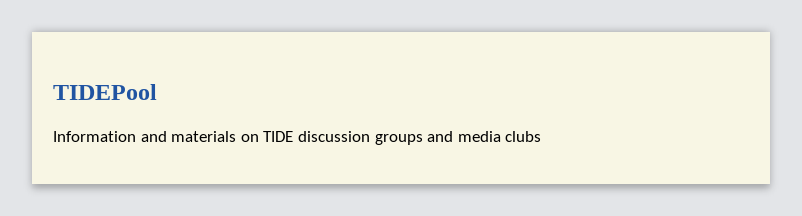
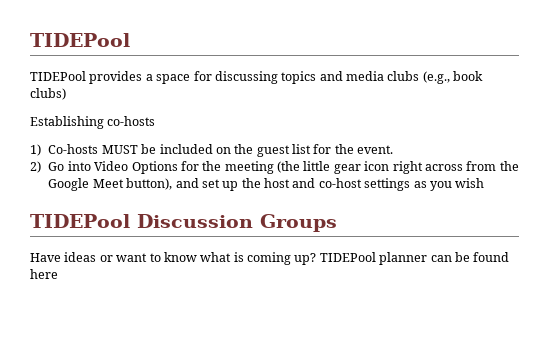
[53,131,542,145] Information and materials on TIDE discussion groups and media clubs -> [30,71,484,84] [30,88,66,100] [30,116,156,129] [30,144,394,157] [30,161,519,174] [48,178,485,191] [30,214,337,232] [30,252,510,265] [30,269,58,279] TIDEPool provides a space for discussing topics and media clubs (e.g., book clubs) // Establishing co-hosts // 1) Co-hosts MUST be included on the guest list for the event. // 2) Go into Video Options for the meeting (the little gear icon right across from the Google Meet button), and set up the host and co-host settings as you wish // TIDEPool Discussion Groups // Have ideas or want to know what is coming up? TIDEPool planner can be found here

